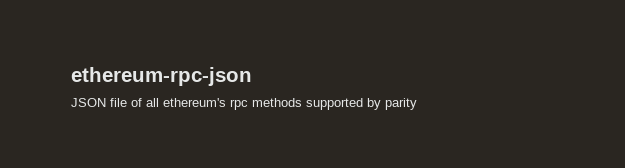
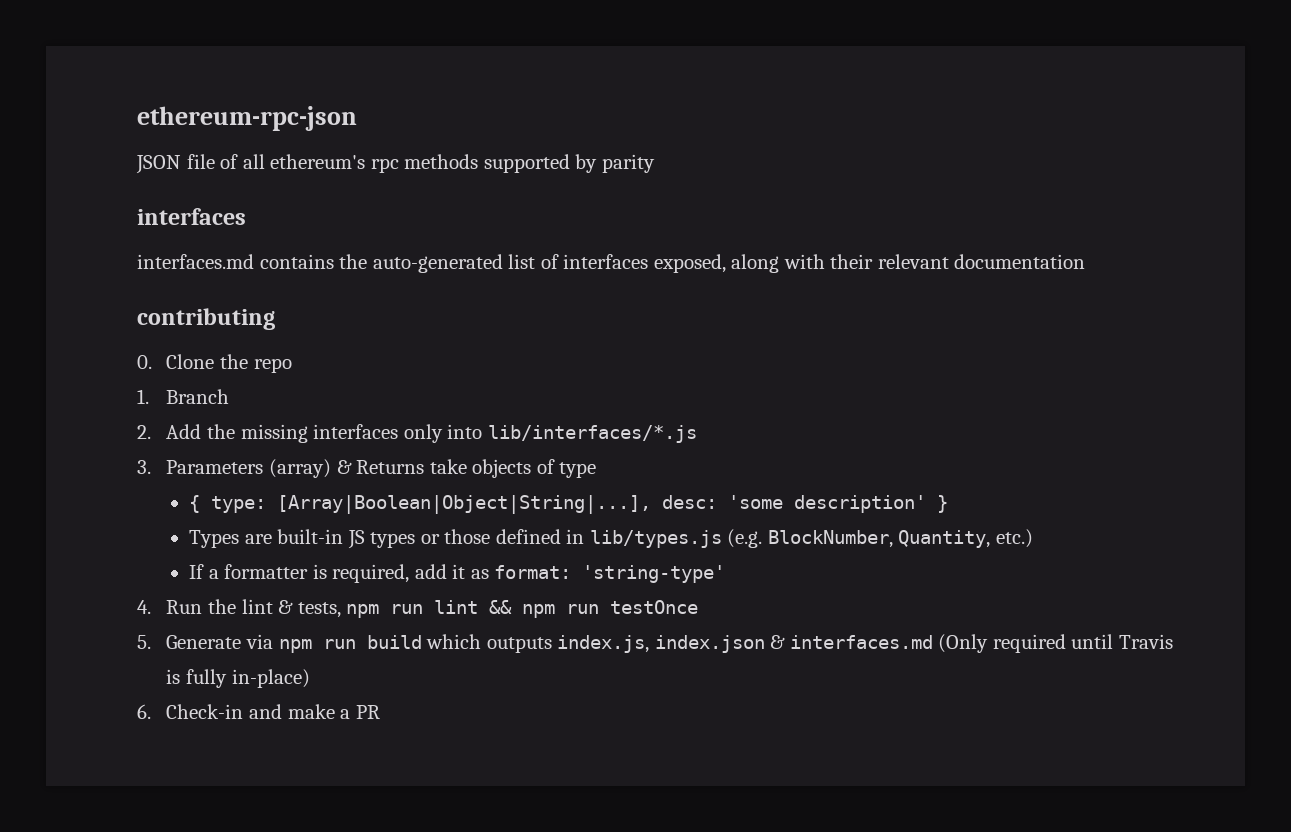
(417, 104) none -> [137,208,246,225] [137,254,1086,273] [137,308,275,330] [137,354,292,373] [137,389,230,404] [137,424,697,443] [137,459,597,478] [189,495,949,514] [189,529,1033,549] [189,564,726,583] [137,599,699,618] [137,634,1173,653] [166,669,310,688] [137,704,380,719] // interfaces // interfaces.md contains the auto-generated list of interfaces exposed, along with their relevant documentation // contributing // 0. Clone the repo // 1. Branch // 2. Add the missing interfaces only into lib/interfaces/*.js // 3. Parameters (array) & Returns take objects of type // { type: [Array|Boolean|Object|String|...], desc: 'some description' } // Types are built-in JS types or those defined in lib/types.js (e.g. BlockNumber, Quantity, etc.) // If a formatter is required, add it as format: 'string-type' // 4. Run the lint & tests, npm run lint && npm run testOnce // 5. Generate via npm run build which outputs index.js, index.json & interfaces.md (Only required until Travis is fully in-place) // 6. Check-in and make a PR

